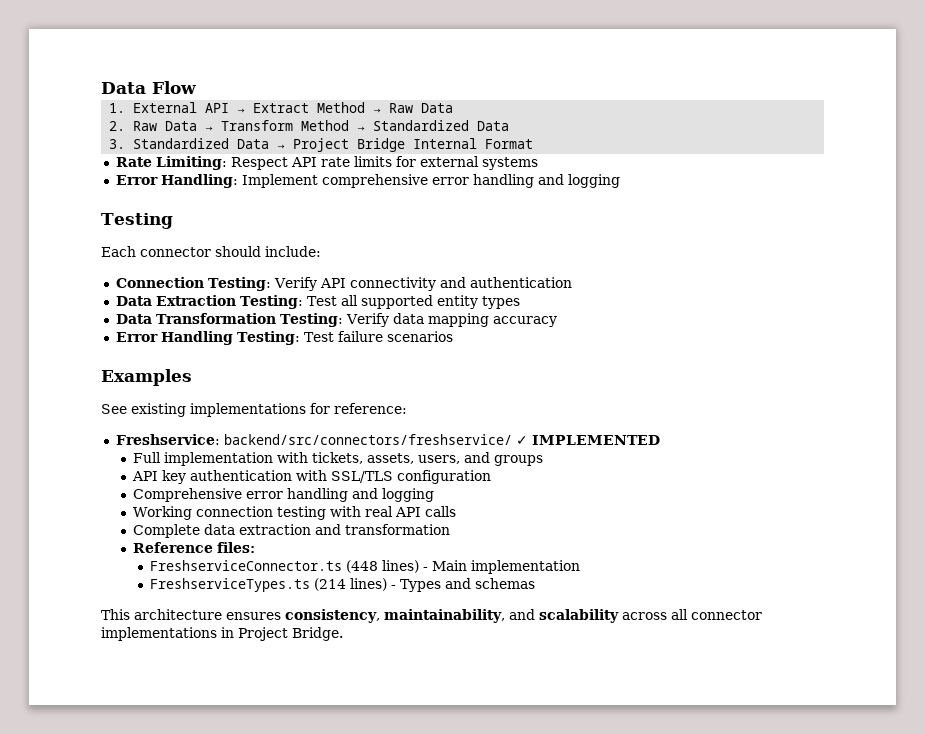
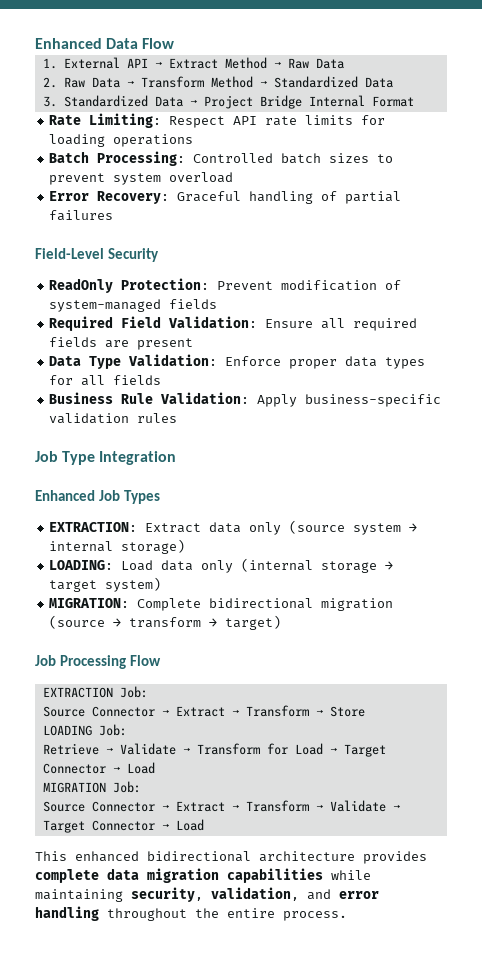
(101, 88) none -> [35,38,102,49] Enhanced
[419,156,538,170] [115,174,620,188] [101,213,173,229] [101,246,321,257] [115,277,572,291] [115,295,520,309] [115,313,557,327] [115,331,453,345] [101,369,192,386] [101,403,407,417] [115,434,660,445] [132,452,543,466] [131,470,491,484] [132,488,434,502] [132,506,456,520] [132,524,450,538] [132,542,255,553] [150,560,581,574] [150,578,536,592] [101,609,762,623] [101,627,343,641] external systems // Error Handling: Implement comprehensive error handling and logging // Testing // Each connector should include: // Connection Testing: Verify API connectivity and authentication // Data Extraction Testing: Test all supported entity types // Data Transformation Testing: Verify data mapping accuracy // Error Handling Testing: Test failure scenarios // Examples // See existing implementations for reference: // Freshservice: backend/src/connectors/freshservice/ ✓ IMPLEMENTED // Full implementation with tickets, assets, users, and groups // API key authentication with SSL/TLS configuration // Comprehensive error handling and logging // Working connection testing with real API calls // Complete data extraction and transformation // Reference files: // FreshserviceConnector.ts (448 lines) - Main implementation // FreshserviceTypes.ts (214 lines) - Types and schemas // This architecture ensures consistency, maintainability, and scalability across all connector implementations in Project Bridge. -> [49,134,194,147] [49,151,394,166] [49,172,234,185] [49,191,402,204] [49,210,114,221] [35,248,159,262] [49,278,402,293] [49,299,218,312] [49,316,418,331] [49,337,194,350] [49,354,426,369] [49,375,162,386] [49,392,442,407] [49,413,178,424] [35,451,177,465] [35,490,160,504] [49,520,418,535] [49,539,186,554] [49,558,394,573] [49,577,162,592] [49,598,394,611] [49,615,282,630] [35,655,161,669] [42,686,148,698] [42,705,365,717] [42,724,127,736] [42,743,386,757] [42,762,155,774] [42,781,141,793] [42,800,401,812] [42,819,204,833] [35,851,427,864] [35,868,371,883] [35,887,379,902] [35,906,347,921] loading operations // Batch Processing: Controlled batch sizes to prevent system overload // Error Recovery: Graceful handling of partial failures // Field-Level Security // ReadOnly Protection: Prevent modification of system-managed fields // Required Field Validation: Ensure all required fields are present // Data Type Validation: Enforce proper data types for all fields // Business Rule Validation: Apply business-specific validation rules // Job Type Integration // Enhanced Job Types // EXTRACTION: Extract data only (source system → internal storage) // LOADING: Load data only (internal storage → target system) // MIGRATION: Complete bidirectional migration (source → transform → target) // Job Processing Flow // EXTRACTION Job: // Source Connector → Extract → Transform → Store // LOADING Job: // Retrieve → Validate → Transform for Load → Target Connector → Load // MIGRATION Job: // Source Connector → Extract → Transform → Validate → Target Connector → Load // This enhanced bidirectional architecture provides complete data migration capabilities while maintaining security, validation, and error handling throughout the entire process.

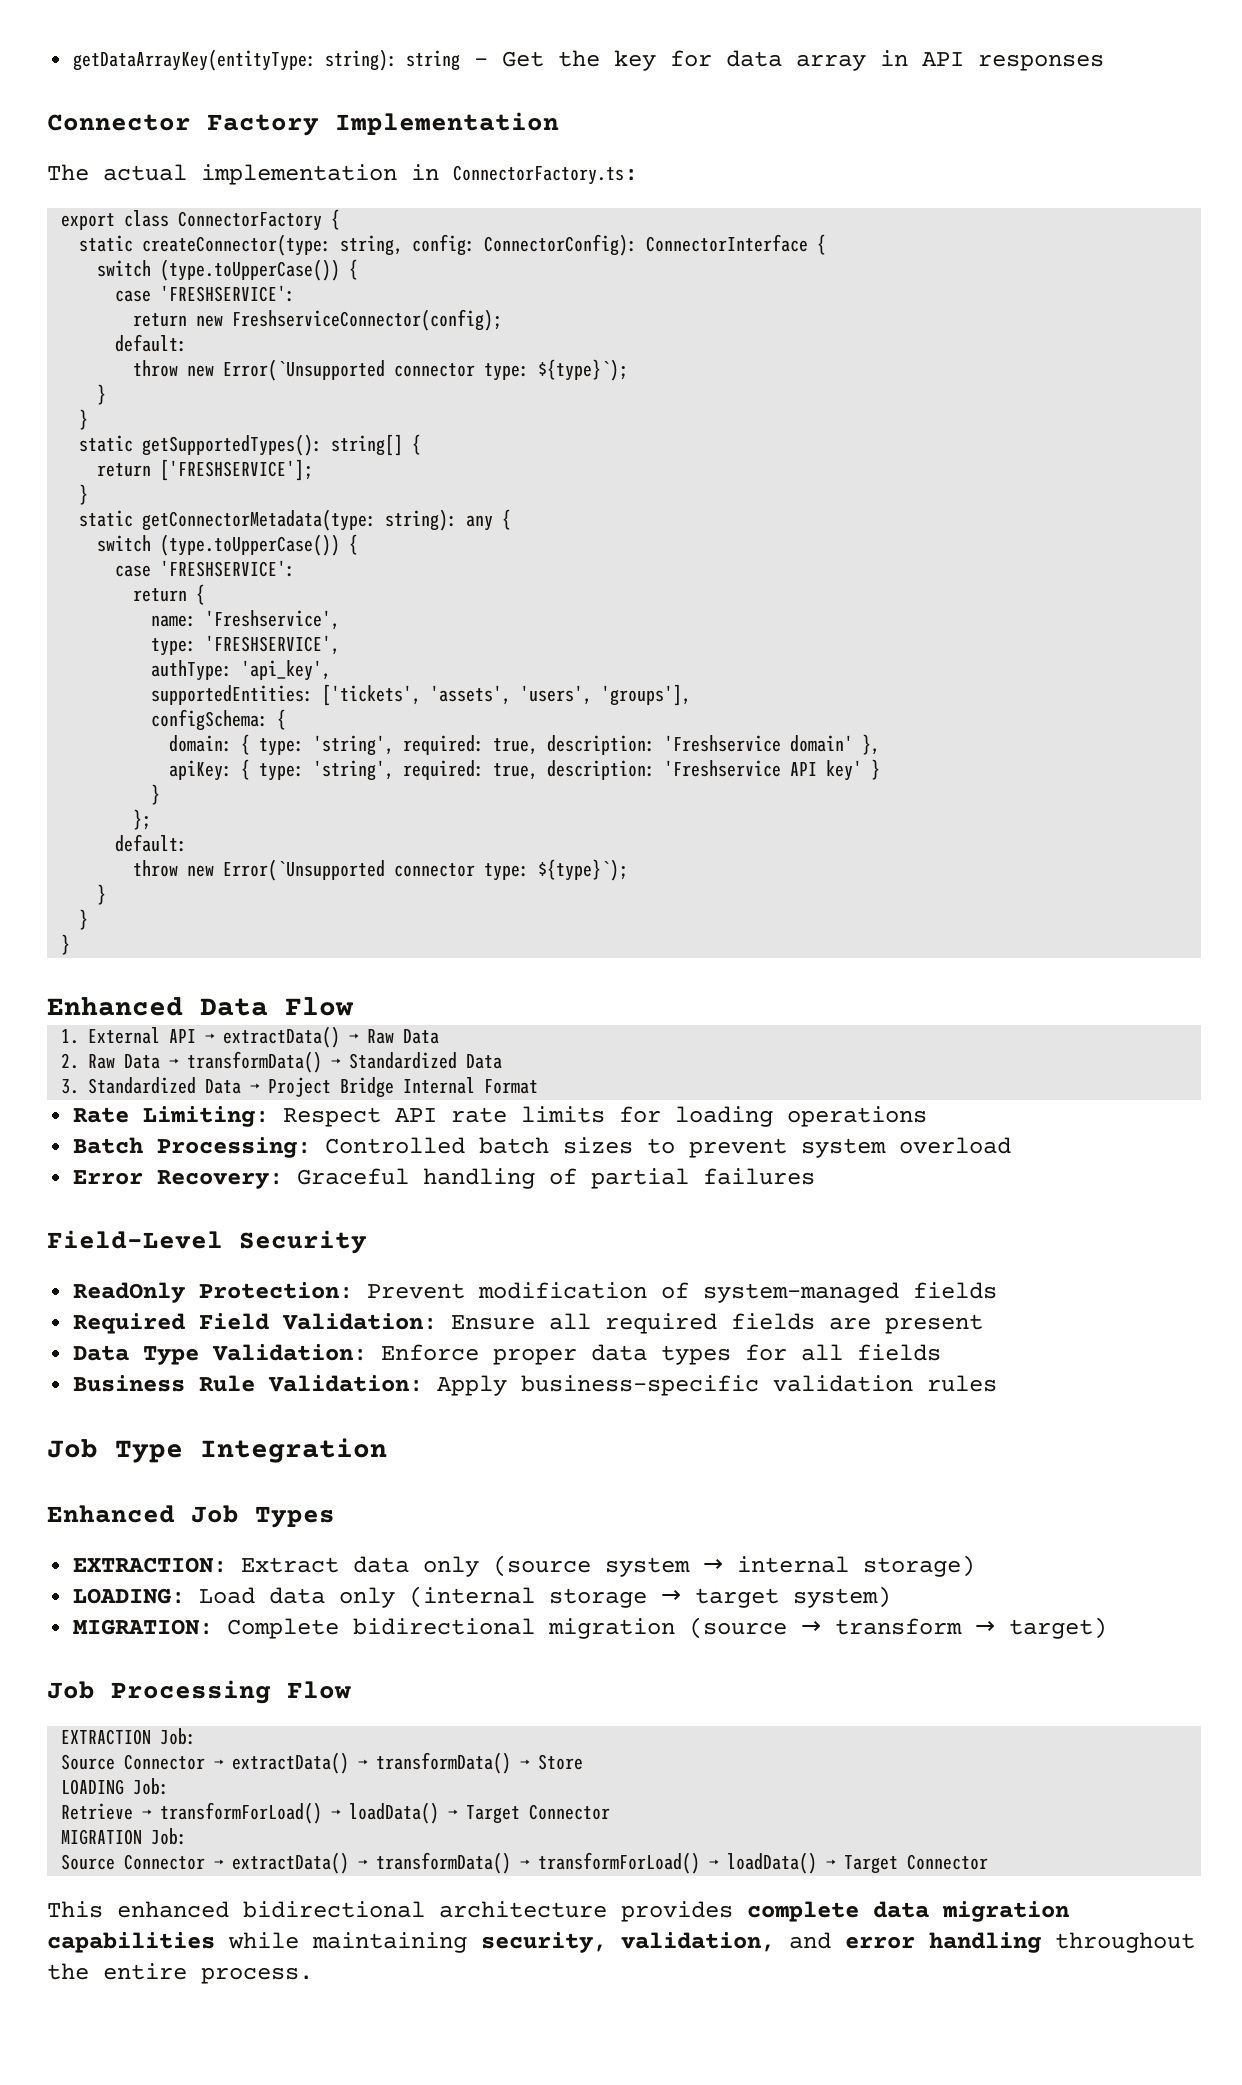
(35, 43) none -> [73,49,1105,71] [47,112,559,136] [47,164,638,185] [61,209,341,231] [79,234,827,256] [97,259,359,281] [115,285,296,302] [133,309,503,331] [115,334,188,352] [133,359,629,381] [97,384,107,405] [79,409,89,430] [79,434,422,456] [97,459,314,481] [79,484,89,505] [79,509,512,531] [97,534,359,556] [115,560,296,577] [133,584,206,605] [151,610,341,630] [151,635,341,656] [151,660,332,681] [151,684,692,706] [151,709,287,731] [169,734,881,756] [169,759,881,781] [151,784,161,805] [133,809,152,830] [115,834,188,852] [133,859,629,881] [97,884,107,905] [79,909,89,930] [61,934,71,955] getDataArrayKey(entityType: string): string - Get the key for data array in API responses // Connector Factory Implementation // The actual implementation in ConnectorFactory.ts: // export class ConnectorFactory { // static createConnector(type: string, config: ConnectorConfig): ConnectorInterface { // switch (type.toUpperCase()) { // case 'FRESHSERVICE': // return new FreshserviceConnector(config); // default: // throw new Error(`Unsupported connector type: ${type}`); // } // } // static getSupportedTypes(): string[] { // return ['FRESHSERVICE']; // } // static getConnectorMetadata(type: string): any { // switch (type.toUpperCase()) { // case 'FRESHSERVICE': // return { // name: 'Freshservice', // type: 'FRESHSERVICE', // authType: 'api_key', // supportedEntities: ['tickets', 'assets', 'users', 'groups'], // configSchema: { // domain: { type: 'string', required: true, description: 'Freshservice domain' }, // apiKey: { type: 'string', required: true, description: 'Freshservice API key' } // } // }; // default: // throw new Error(`Unsupported connector type: ${type}`); // } // } // } //
[168,57,267,69] Extract Method -> [223,1026,341,1048] extractData()
[140,76,253,88] Transform Method -> [187,1051,323,1073] transformData()
[175,705,309,717] Extract → Transform -> [232,1752,512,1774] extractData() → transformData()
[119,743,386,757] [42,762,155,774] Validate → Transform for Load → Target Connector → Load -> [160,1802,611,1824] transformForLoad() → loadData() → Target Connector
[175,800,401,812] [42,819,204,833] Extract → Transform → Validate → Target Connector → Load -> [232,1852,989,1874] extractData() → transformData() → transformForLoad() → loadData() → Target Connector

